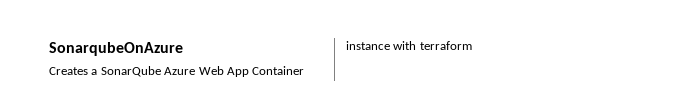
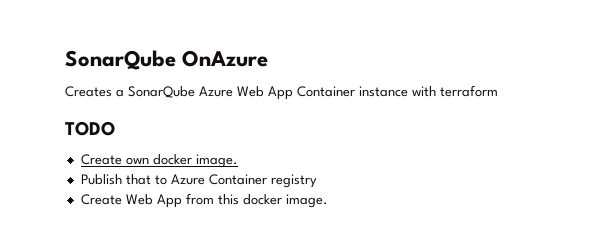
[49,42,183,56] SonarqubeOnAzure -> [65,50,269,70] SonarQube OnAzure
(472, 45) none -> [65,121,115,136] [80,154,238,168] [80,174,317,188] [80,193,328,208] // TODO // Create own docker image. // Publish that to Azure Container registry // Create Web App from this docker image.

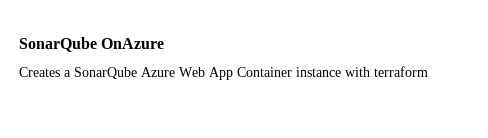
[65,121,115,136] [80,154,238,168] [80,174,317,188] [80,193,328,208] // TODO // Create own docker image. // Publish that to Azure Container registry // Create Web App from this docker image. -> (428, 71) none

